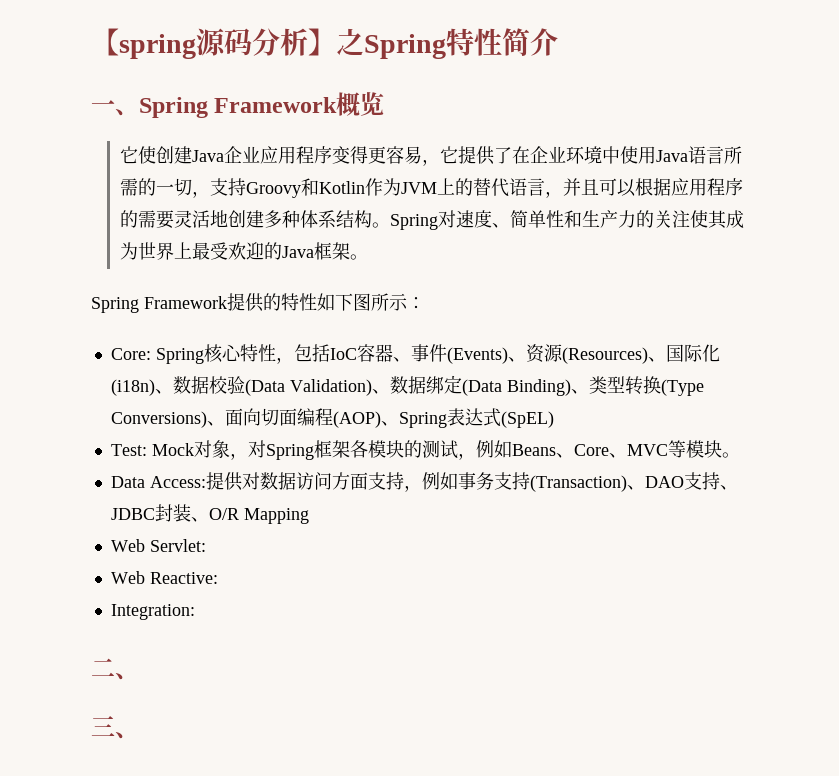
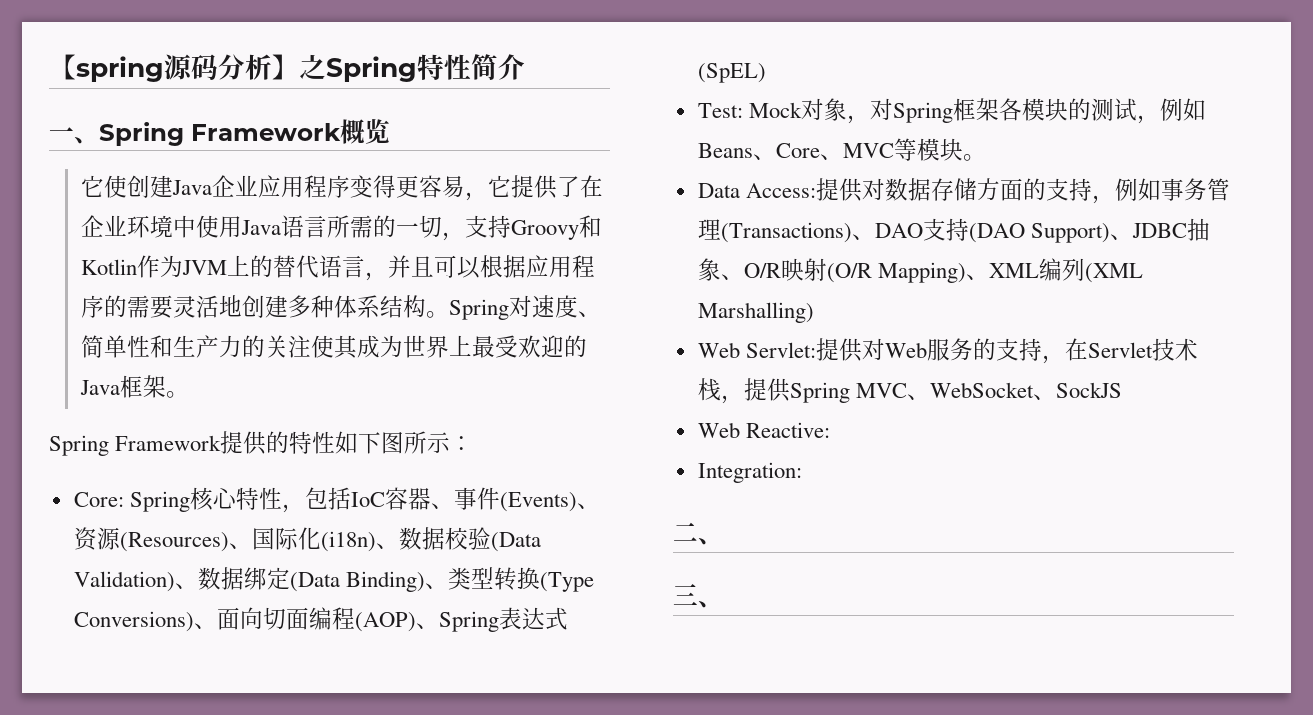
[295,472,368,490] 访问方面 -> [930,178,1046,201] 存储方面的
[493,472,627,492] 支持(Transaction) -> [1206,178,1230,201] [697,219,852,243] 管理(Transactions)
[719,485,738,490] [110,504,309,524] [110,539,206,552] 、JDBC封装、O/R Mapping // Web Servlet: -> [968,218,1210,243] [697,258,1143,283] [697,302,814,323] [697,338,1198,364] [697,378,1122,404] (DAO Support)、JDBC抽象、O/R映射(O/R Mapping)、XML编列(XML Marshalling) // Web Servlet:提供对Web服务的支持，在Servlet技术栈，提供Spring MVC、WebSocket、SockJS

